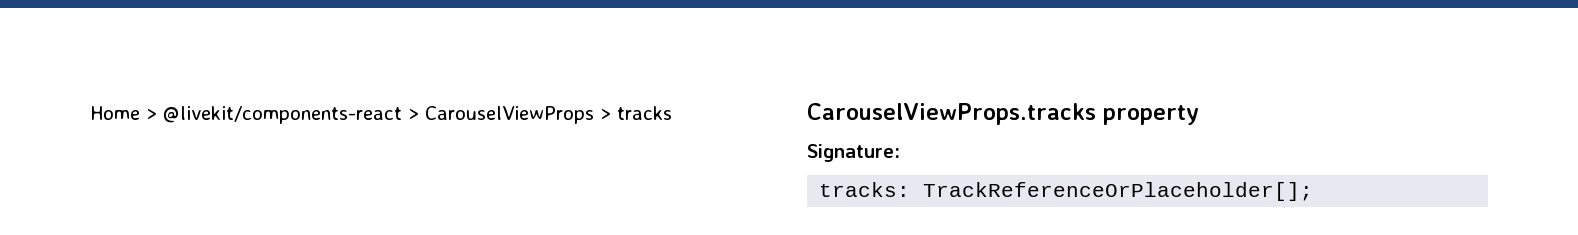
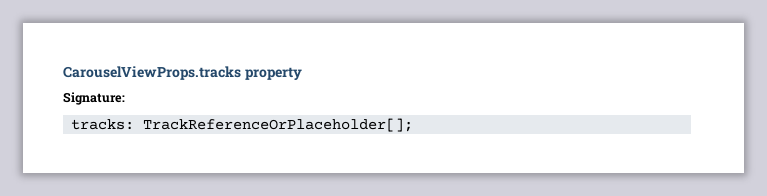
[90,106,672,124] Home > @livekit/components-react > CarouselViewProps > tracks // -> (63, 73) none

